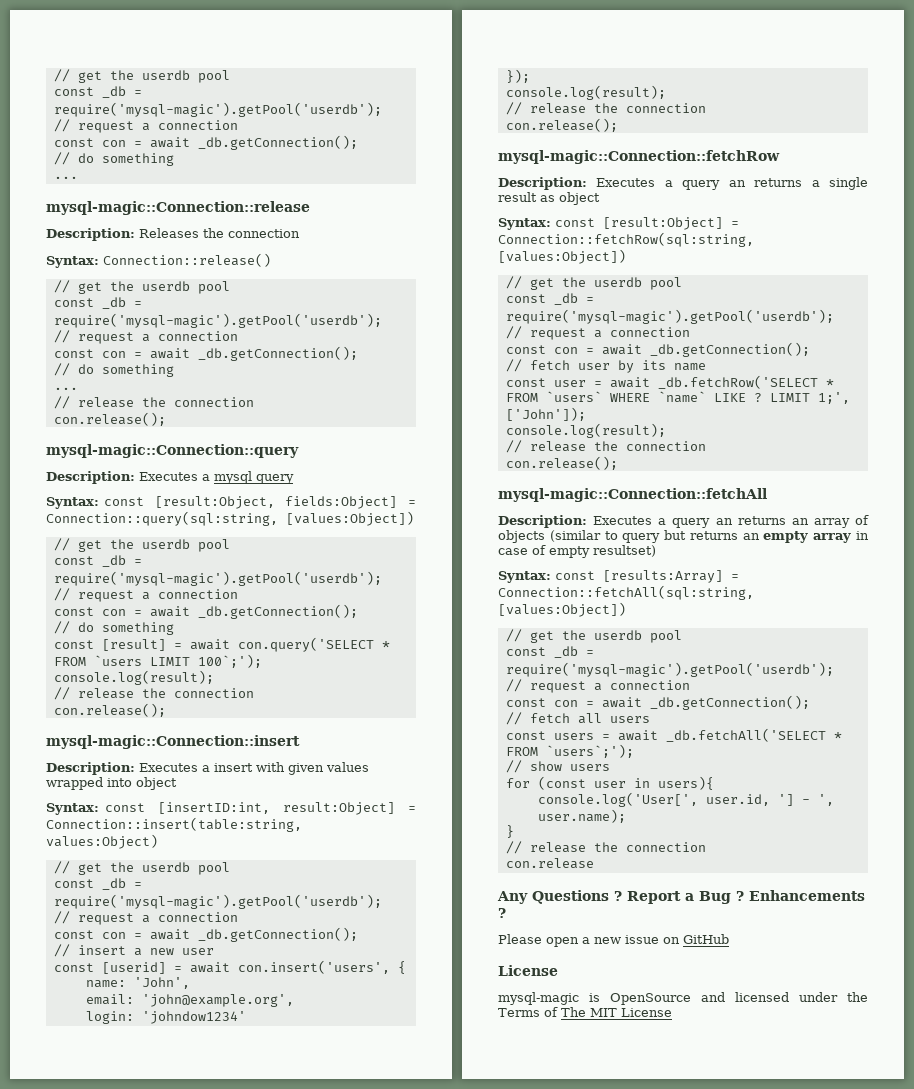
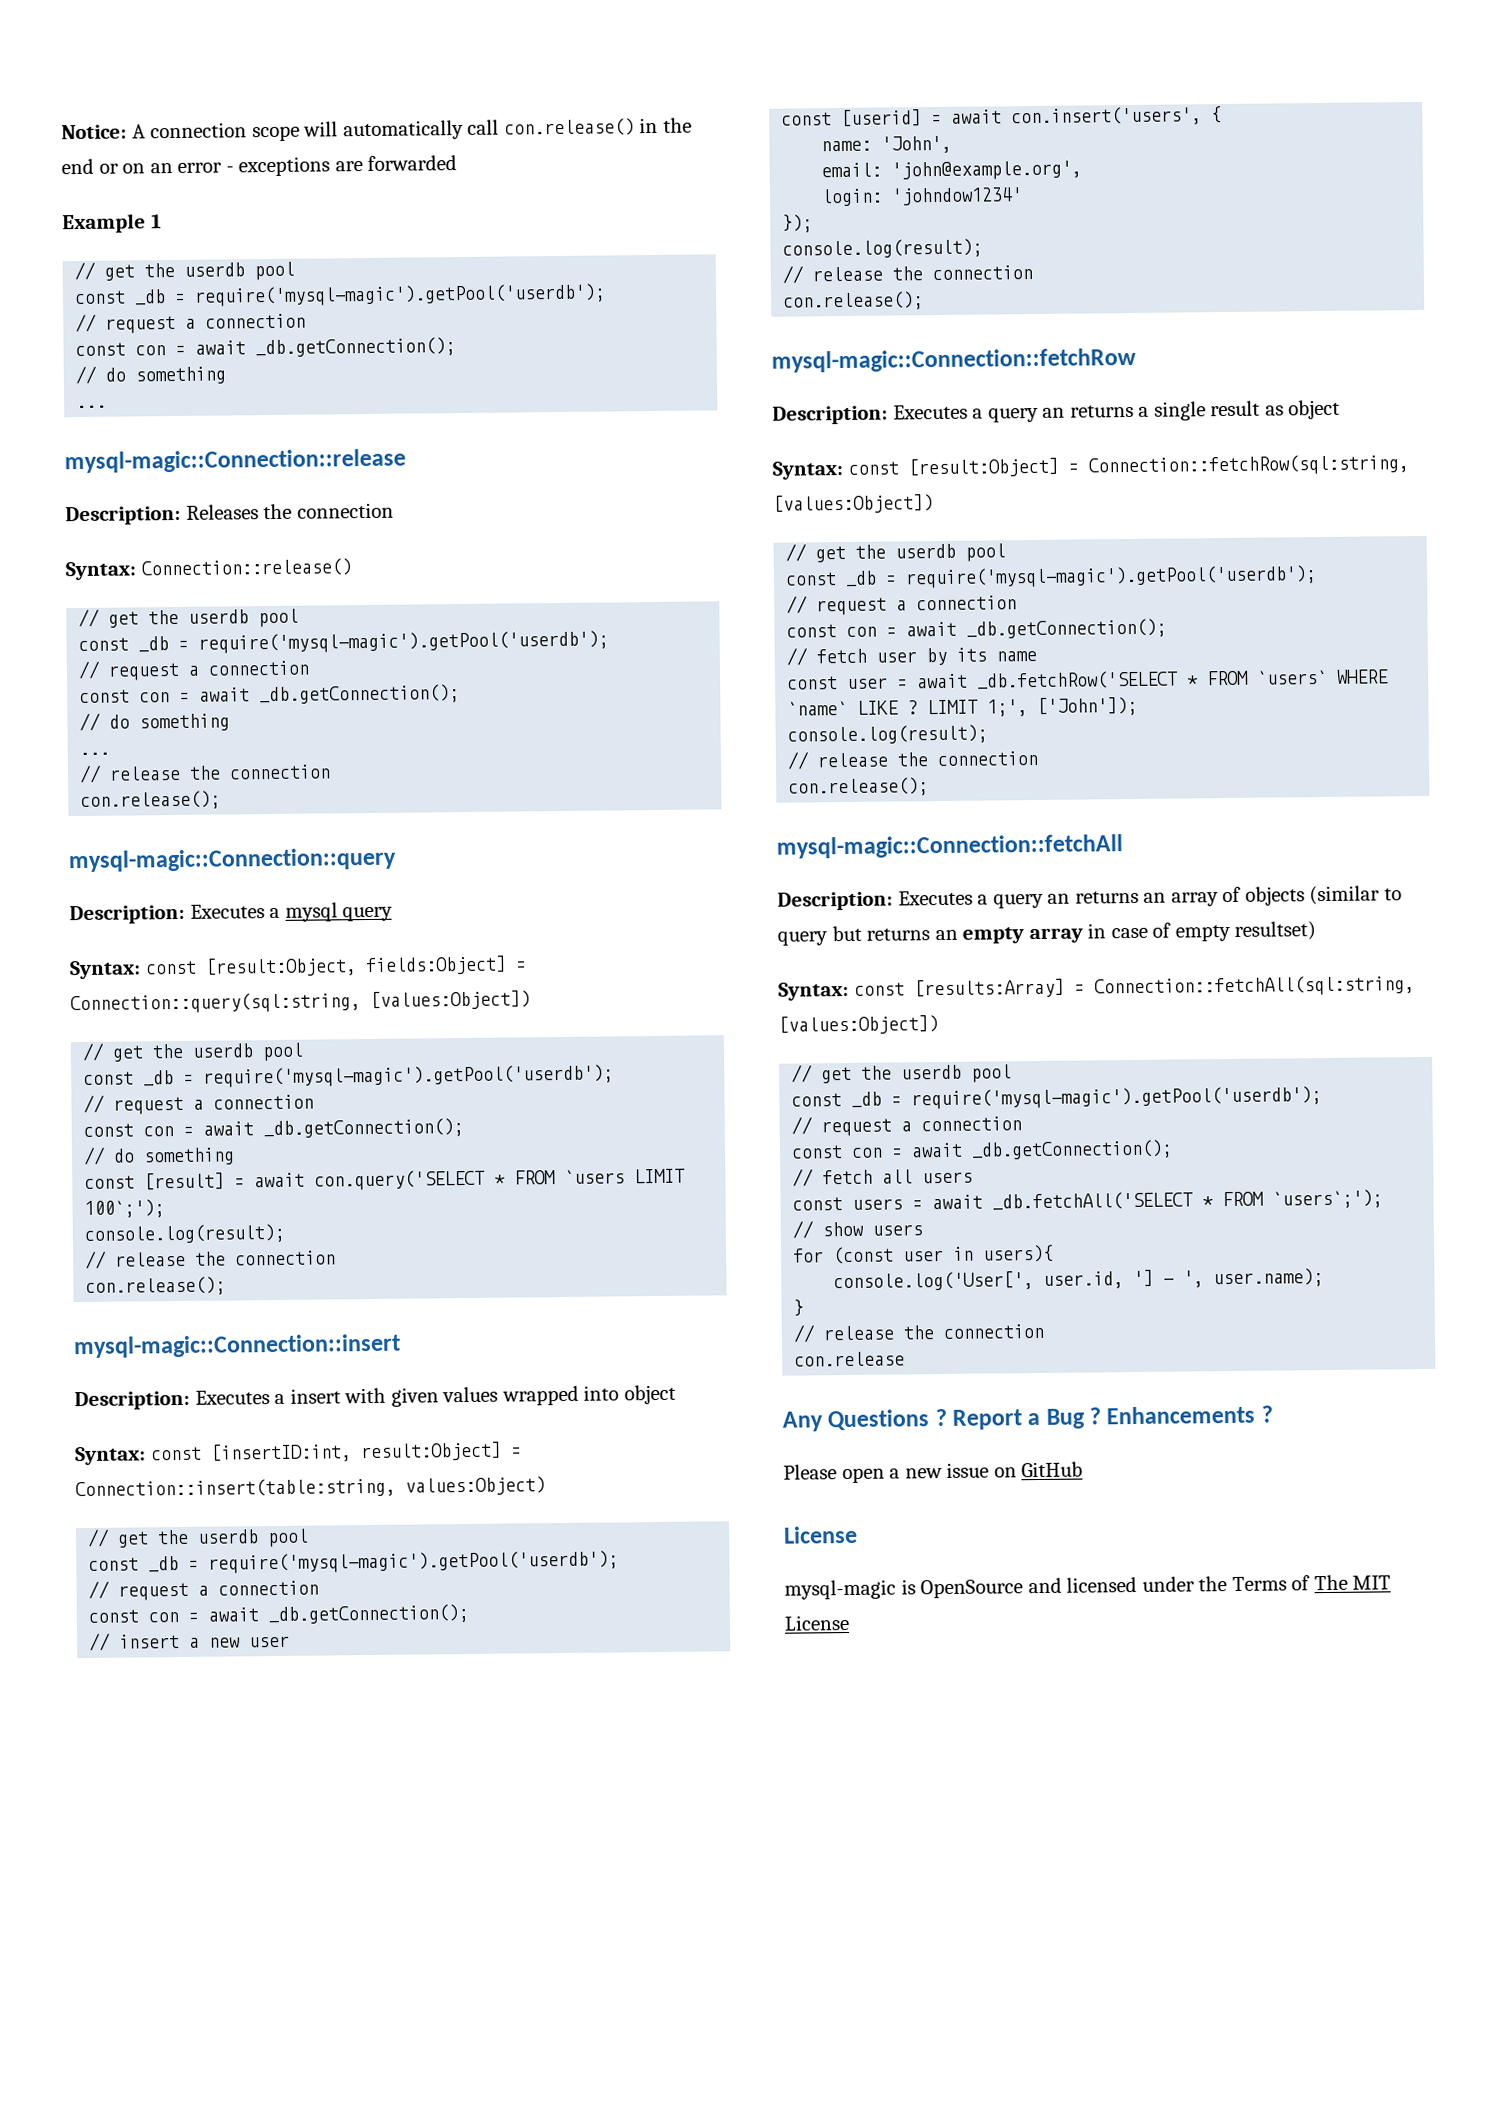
(53, 75) none -> [61,117,692,142] [61,155,458,177] [62,213,162,234] Notice: A connection scope will automatically call con.release() in the end or on an error - exceptions are forwarded // Example 1 //

